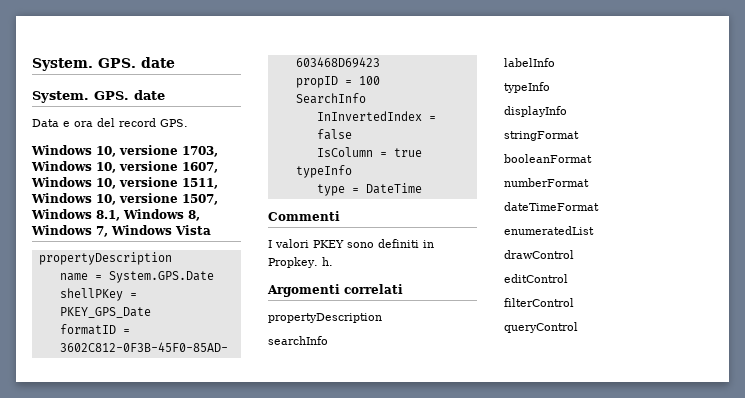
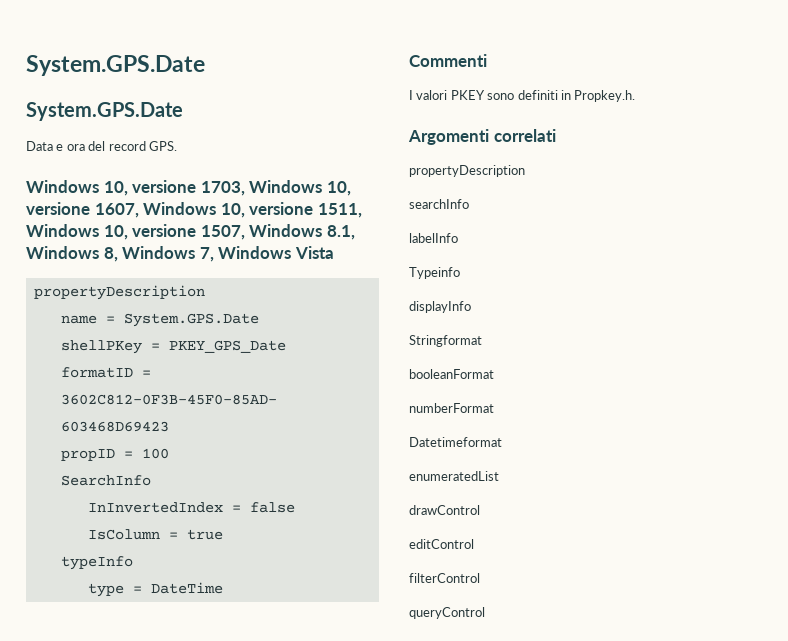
[32,57,175,71] [32,90,165,103] System. GPS. date // System. GPS. date -> [26,55,205,76] [26,102,183,121] System.GPS.Date // System.GPS.Date
[268,257,333,268] Propkey. h. -> [574,90,636,102] Propkey.h.
[504,82,550,93] typeInfo -> [409,267,460,279] Typeinfo
[504,131,579,141] stringFormat -> [409,335,482,347] Stringformat
[504,202,599,211] dateTimeFormat -> [409,437,502,447] Datetimeformat

